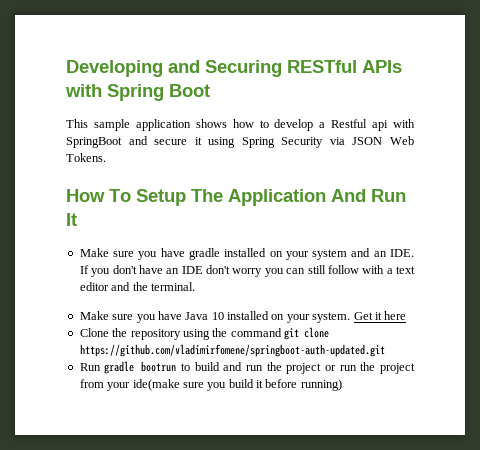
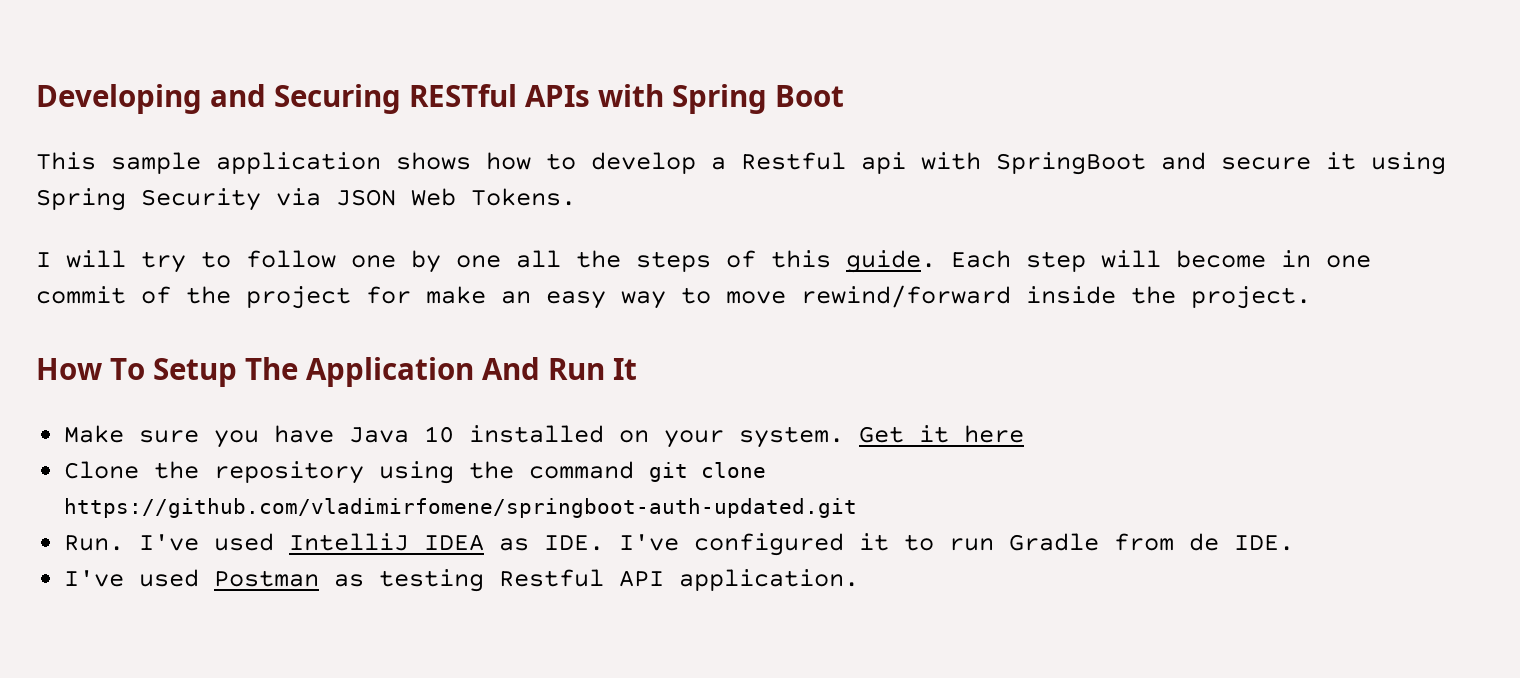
(106, 157) none -> [36,250,1371,273] [36,285,1311,309] // I will try to follow one by one all the steps of this guide. Each step will become in one commit of the project for make an easy way to move rewind/forward inside the project.
[79,248,414,260] [79,265,415,277] [79,282,195,291] // Make sure you have gradle installed on your system and an IDE. If you don't have an IDE don't worry you can still follow with a text editor and the terminal. -> (637, 369) none
[79,361,415,374] [79,379,342,391] Run gradle bootrun to build and run the project or run the project from your ide(make sure you build it before running) -> [64,533,1295,556] [64,569,860,592] Run. I've used IntelliJ IDEA as IDE. I've configured it to run Gradle from de IDE. // I've used Postman as testing Restful API application.

